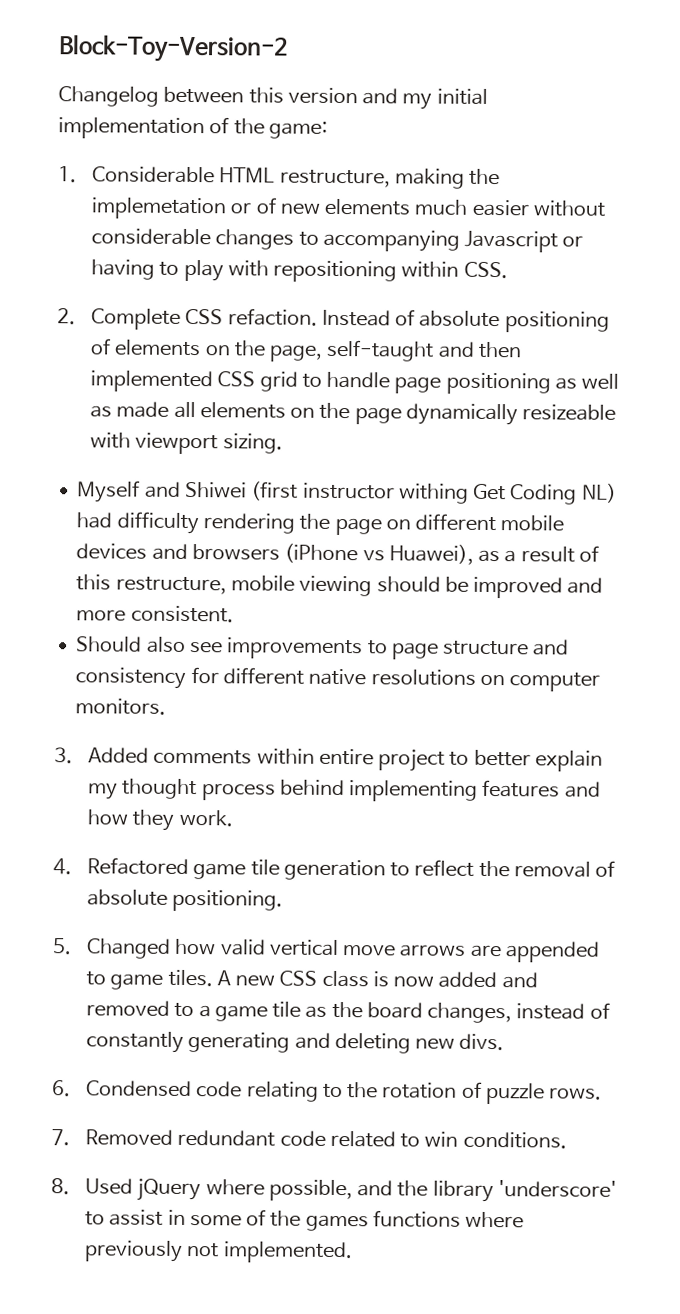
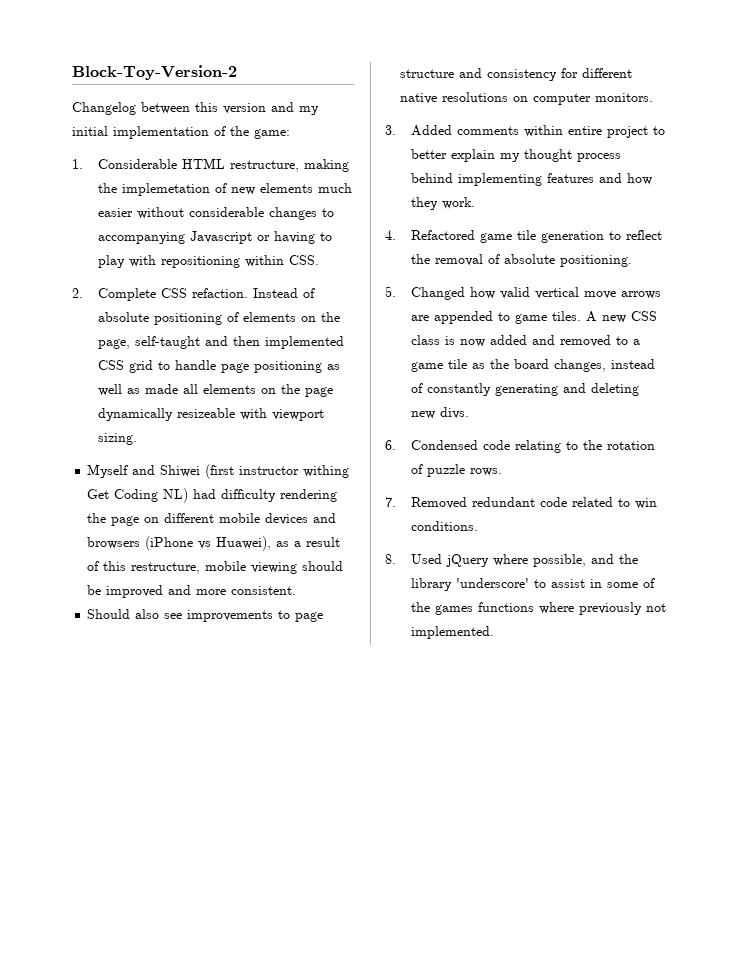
[230,202,253,214] or -> (210, 189) none

